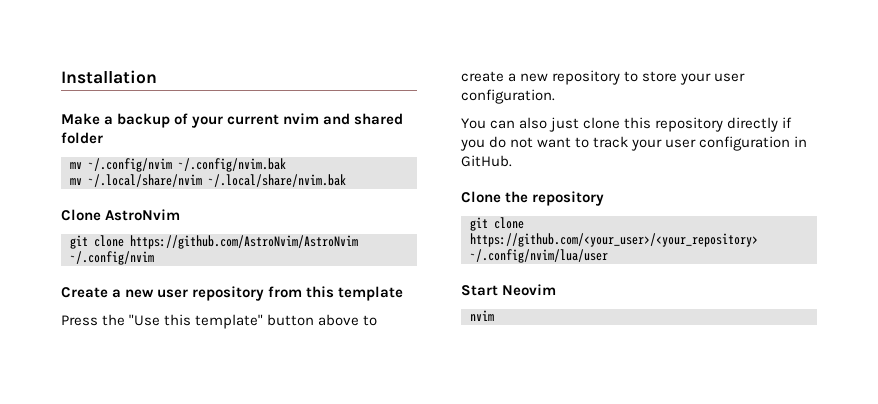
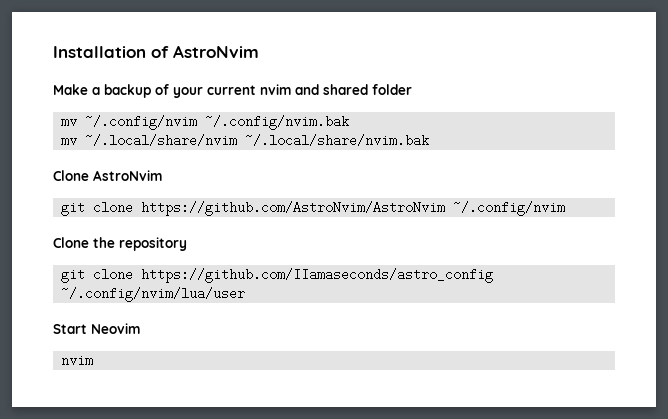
(157, 77) none -> [151,45,259,58] of AstroNvim
[61,286,404,301] [61,314,378,329] [461,70,746,85] [461,89,555,104] [461,117,793,132] [460,136,808,151] [461,155,512,167] // Create a new user repository from this template // Press the "Use this template" button above to create a new repository to store your user configuration. // You can also just clone this repository directly if you do not want to track your user configuration in GitHub. -> (566, 208) none
[470,233,758,247] https://github.com/<your_user>/<your_repository> -> [141,268,494,283] https://github.com/IIamaseconds/astro_config

